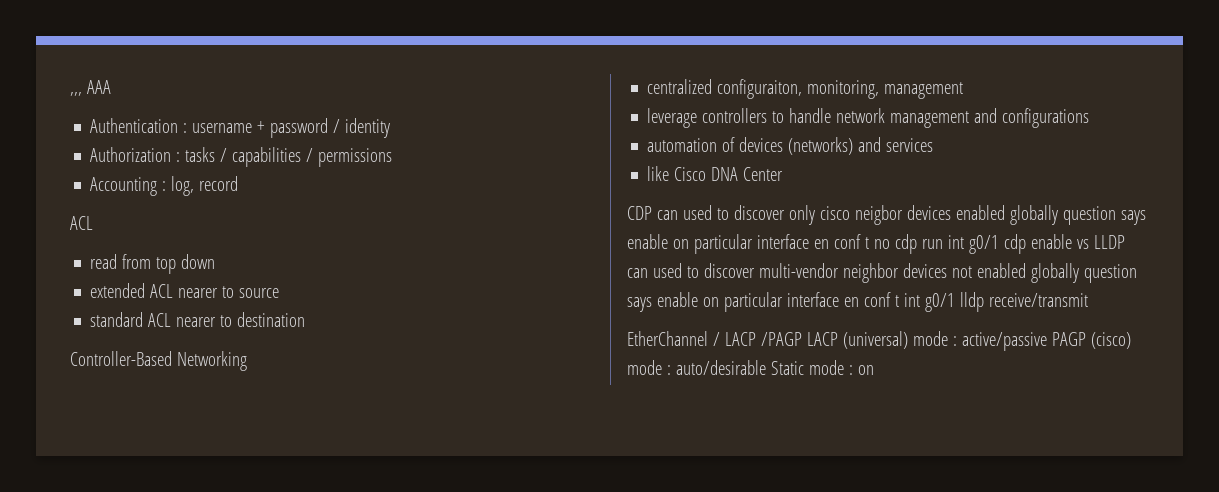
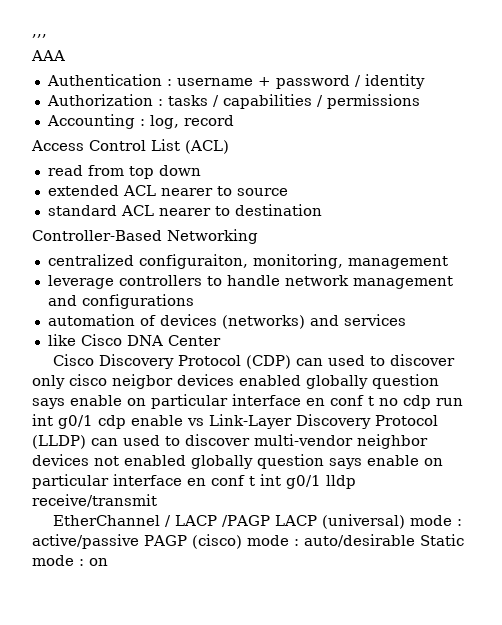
(82, 94) none -> (47, 36) //
[70,216,93,230] ACL -> [31,139,229,154] Access Control List (ACL)
[627,206,652,220] CDP -> [52,354,291,369] Cisco Discovery Protocol (CDP)
[1093,235,1125,249] LLDP -> [209,414,438,429] [32,435,86,449] Link-Layer Discovery Protocol (LLDP)

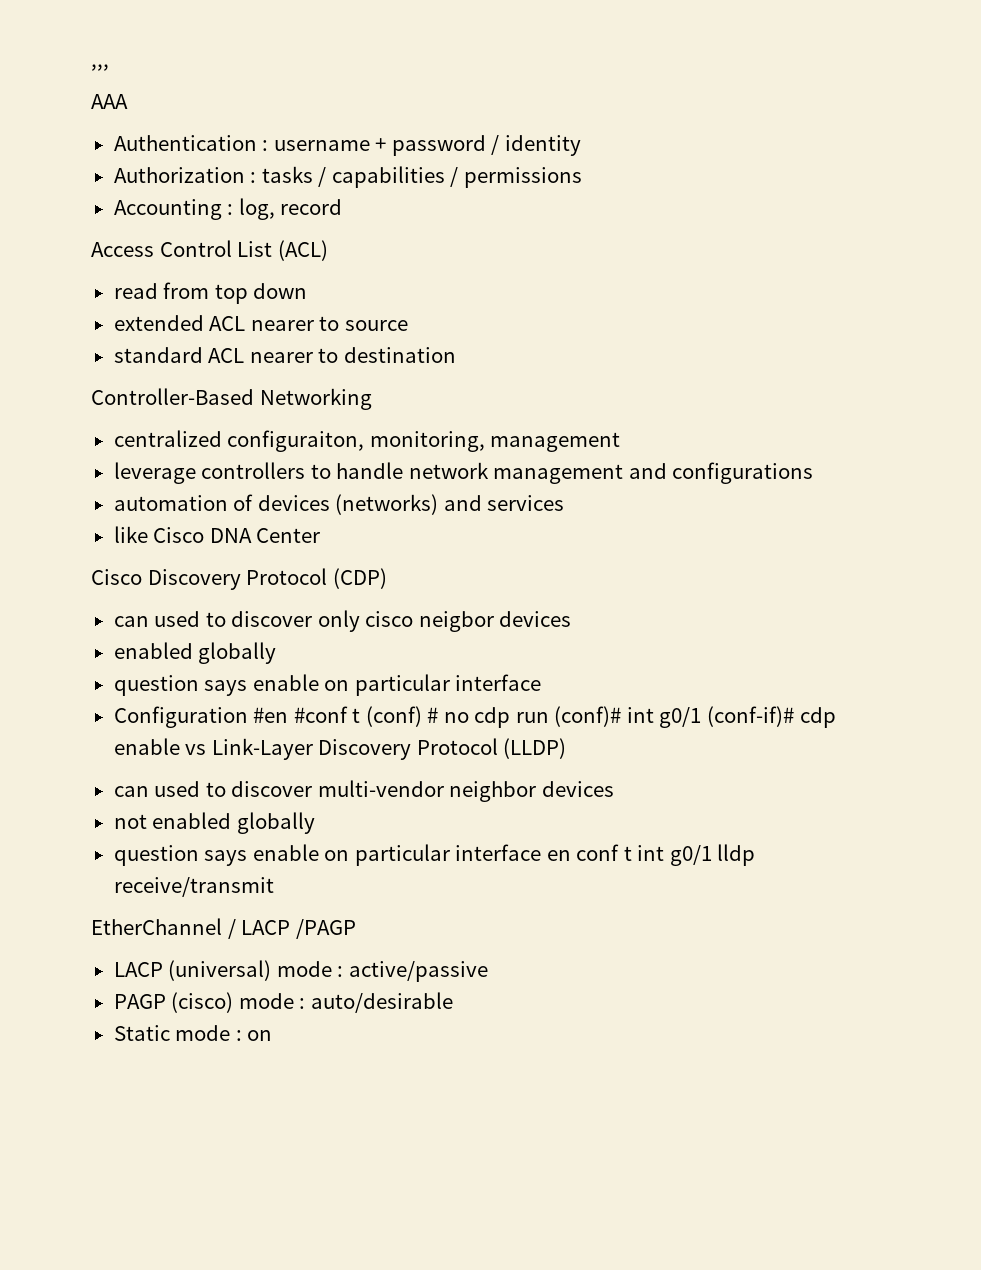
(291, 362) none -> (387, 578) //
[239,374,439,389] [32,394,374,409] enabled globally question says enable on particular interface en conf t -> [113,642,277,664] [113,674,542,696] [113,706,439,728] // enabled globally // question says enable on particular interface // Configuration #en #conf t (conf) #
[32,414,93,429] int g0/1 -> [554,706,794,728] (conf)# int g0/1 (conf-if)#
(86, 442) none -> (567, 748) //
(89, 460) none -> (614, 789) //
(253, 462) none -> (315, 823) //
(270, 521) none -> (356, 929) //
(139, 541) none -> (488, 971) //
(415, 540) none -> (453, 1002) //

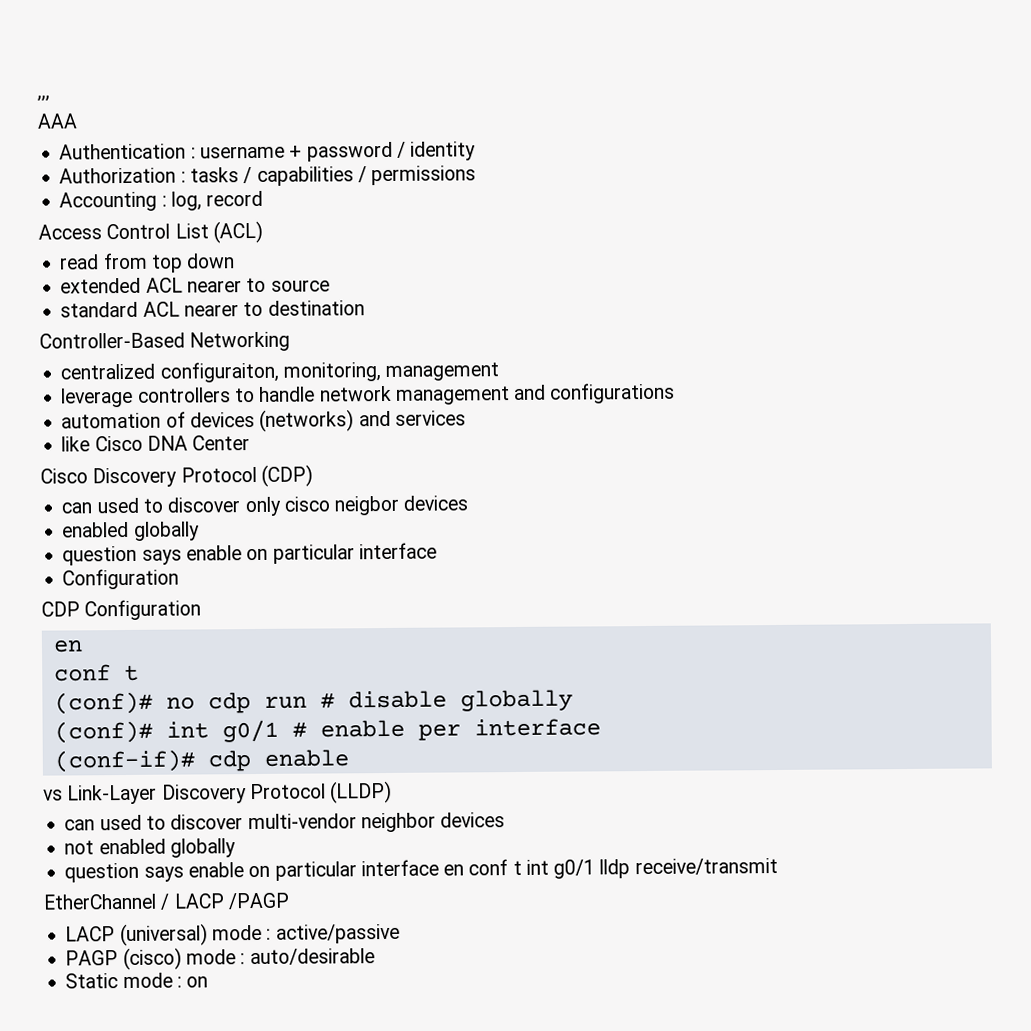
[253,706,439,727] #en #conf t (conf) # -> [41,599,202,621] [52,639,83,653] [53,664,139,682] [53,691,153,715] // CDP Configuration // en // conf t // (conf)#
[554,706,702,728] (conf)# int g0/1 -> [319,689,573,712] [53,718,601,744] # disable globally // (conf)# int g0/1 # enable per interface //
(180, 746) none -> (349, 758) //

